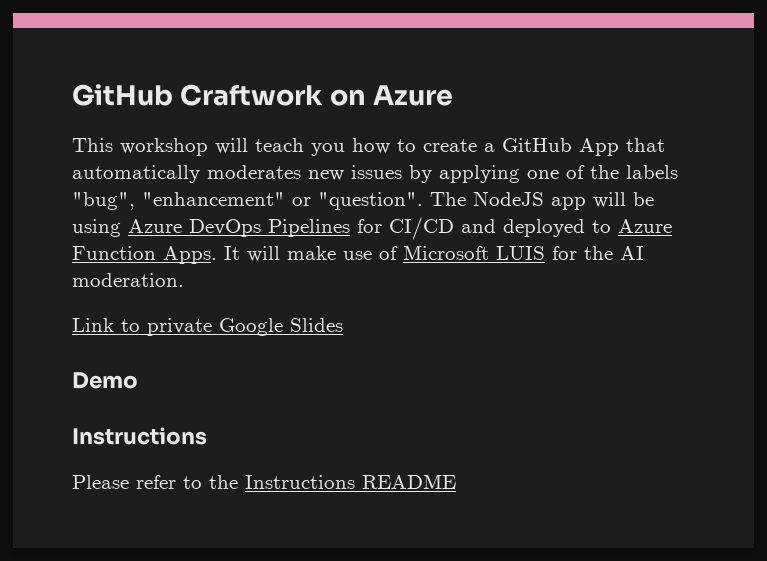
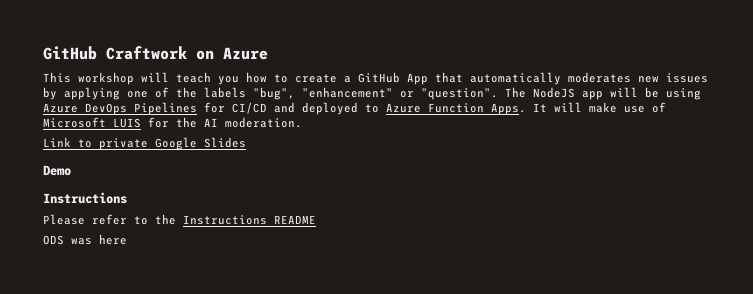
(456, 481) none -> [43,234,127,245] // ODS was here

